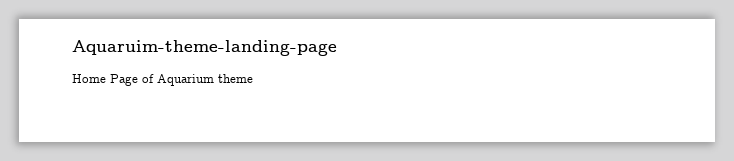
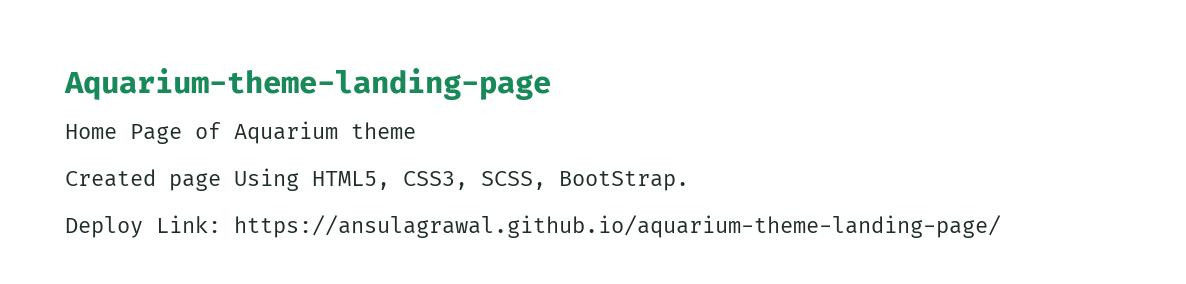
[72,40,337,56] Aquaruim-theme-landing-page -> [64,68,551,100] Aquarium-theme-landing-page
(253, 78) none -> [65,168,689,191] [65,215,1001,238] // Created page Using HTML5, CSS3, SCSS, BootStrap. // Deploy Link: https://ansulagrawal.github.io/aquarium-theme-landing-page/

